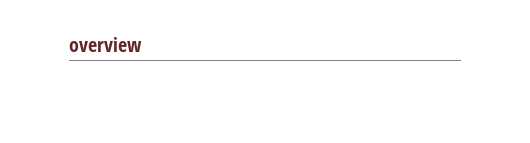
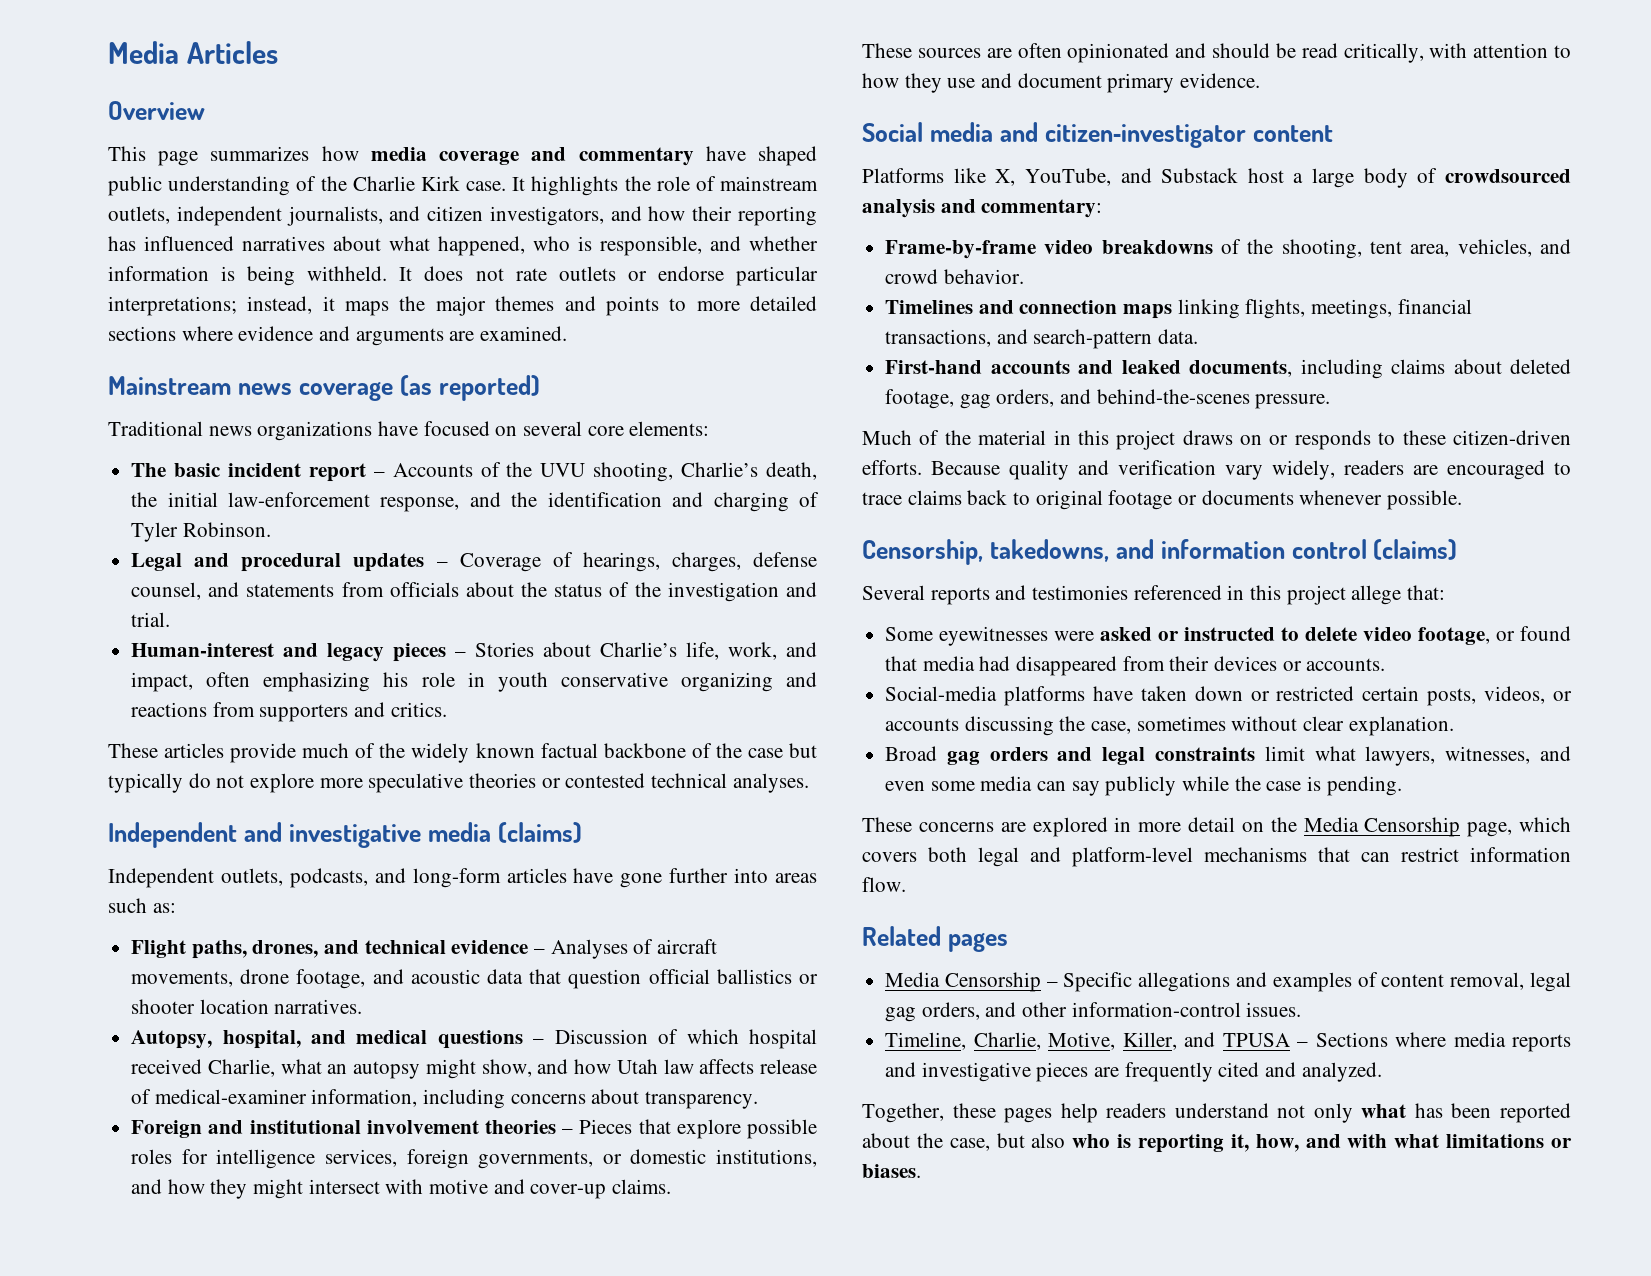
[69,37,142,52] overview -> [108,41,278,64] [108,101,205,120] [108,146,817,166] [108,176,818,196] [108,206,818,226] [108,236,818,256] [108,266,818,286] [108,296,818,316] [108,326,568,346] [108,375,540,401] [108,421,710,441] [131,462,817,482] [131,492,819,512] [131,522,271,542] [131,552,818,572] [131,582,817,602] [131,612,171,627] [131,642,817,662] [131,672,818,692] [131,702,447,722] [108,743,818,763] [108,773,809,793] [108,822,582,848] [108,868,817,888] [108,898,176,913] [131,939,718,959] [131,969,818,989] [131,999,363,1014] [131,1029,817,1049] [131,1059,818,1079] [131,1089,759,1109] [131,1119,817,1139] [131,1149,817,1169] [131,1179,672,1199] [862,43,1571,63] [862,73,1261,93] [862,122,1333,148] [862,168,1571,188] [862,199,1103,218] [885,239,1571,259] [885,269,1024,284] [885,299,1472,319] [885,329,1199,349] [885,359,1571,379] [885,389,1331,409] [862,430,1571,450] [862,460,1571,480] [862,490,1463,510] [862,539,1458,565] [862,585,1446,605] [885,626,1571,646] [885,656,1386,676] [885,686,1572,706] [885,716,1454,736] [885,746,1571,766] [885,776,1402,796] [862,817,1571,837] [862,847,1571,867] [862,877,906,892] [862,926,1008,952] [885,972,1571,992] [885,1002,1302,1022] [885,1032,1571,1052] [885,1062,1382,1082] [862,1103,1571,1123] [862,1133,1572,1153] [862,1164,921,1178] Media Articles // Overview // This page summarizes how media coverage and commentary have shaped public understanding of the Charlie Kirk case. It highlights the role of mainstream outlets, independent journalists, and citizen investigators, and how their reporting has influenced narratives about what happened, who is responsible, and whether information is being withheld. It does not rate outlets or endorse particular interpretations; instead, it maps the major themes and points to more detailed sections where evidence and arguments are examined. // Mainstream news coverage (as reported) // Traditional news organizations have focused on several core elements: // The basic incident report – Accounts of the UVU shooting, Charlie’s death, the initial law‑enforcement response, and the identification and charging of Tyler Robinson. // Legal and procedural updates – Coverage of hearings, charges, defense counsel, and statements from officials about the status of the investigation and trial. // Human‑interest and legacy pieces – Stories about Charlie’s life, work, and impact, often emphasizing his role in youth conservative organizing and reactions from supporters and critics. // These articles provide much of the widely known factual backbone of the case but typically do not explore more speculative theories or contested technical analyses. // Independent and investigative media (claims) // Independent outlets, podcasts, and long‑form articles have gone further into areas such as: // Flight paths, drones, and technical evidence – Analyses of aircraft movements, drone footage, and acoustic data that question official ballistics or shooter location narratives. // Autopsy, hospital, and medical questions – Discussion of which hospital received Charlie, what an autopsy might show, and how Utah law affects release of medical‑examiner information, including concerns about transparency. // Foreign and institutional involvement theories – Pieces that explore possible roles for intelligence services, foreign governments, or domestic institutions, and how they might intersect with motive and cover‑up claims. // These sources are often opinionated and should be read critically, with attention to how they use and document primary evidence. // Social media and citizen‑investigator content // Platforms like X, YouTube, and Substack host a large body of crowdsourced analysis and commentary: // Frame‑by‑frame video breakdowns of the shooting, tent area, vehicles, and crowd behavior. // Timelines and connection maps linking flights, meetings, financial transactions, and search‑pattern data. // First‑hand accounts and leaked documents, including claims about deleted footage, gag orders, and behind‑the‑scenes pressure. // Much of the material in this project draws on or responds to these citizen‑driven efforts. Because quality and verification vary widely, readers are encouraged to trace claims back to original footage or documents whenever possible. // Censorship, takedowns, and information control (claims) // Several reports and testimonies referenced in this project allege that: // Some eyewitnesses were asked or instructed to delete video footage, or found that media had disappeared from their devices or accounts. // Social‑media platforms have taken down or restricted certain posts, videos, or accounts discussing the case, sometimes without clear explanation. // Broad gag orders and legal constraints limit what lawyers, witnesses, and even some media can say publicly while the case is pending. // These concerns are explored in more detail on the Media Censorship page, which covers both legal and platform‑level mechanisms that can restrict information flow. // Related pages // Media Censorship – Specific allegations and examples of content removal, legal gag orders, and other information‑control issues. // Timeline, Charlie, Motive, Killer, and TPUSA – Sections where media reports and investigative pieces are frequently cited and analyzed. // Together, these pages help readers understand not only what has been reported about the case, but also who is reporting it, how, and with what limitations or biases.

